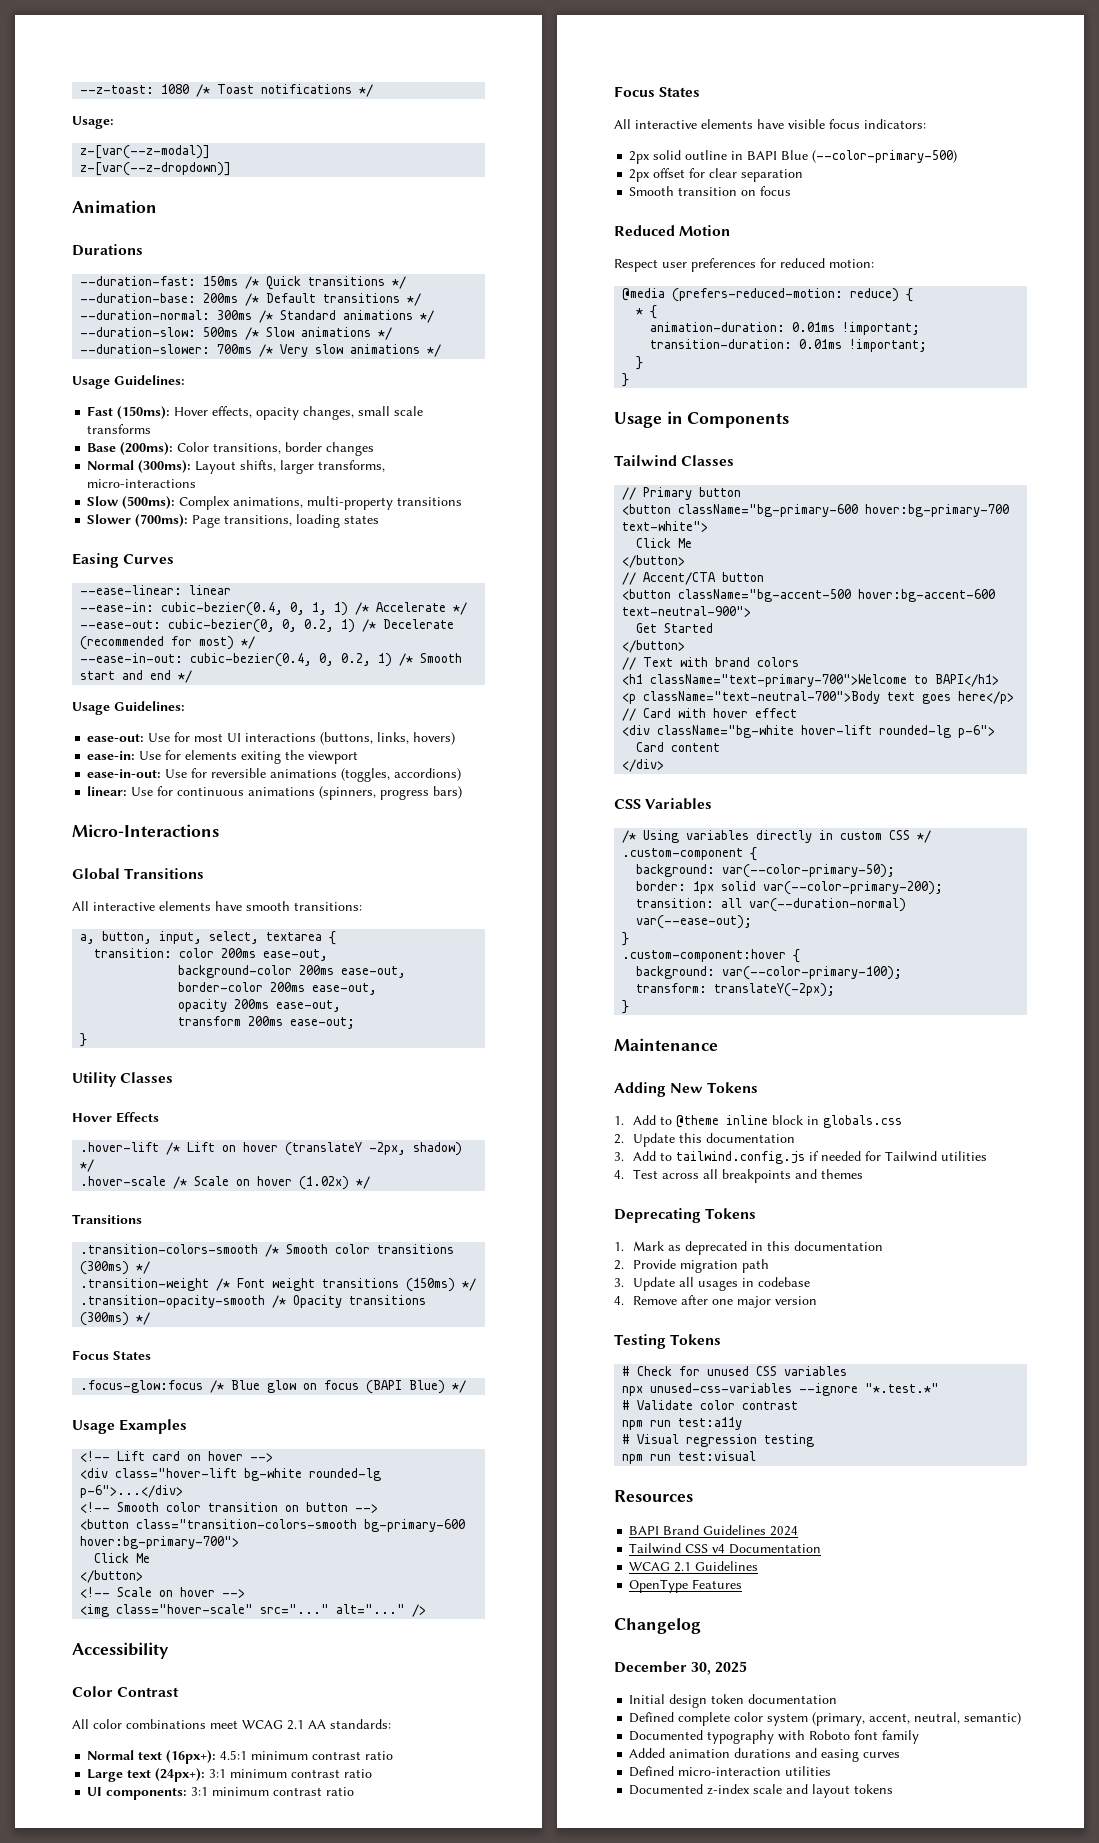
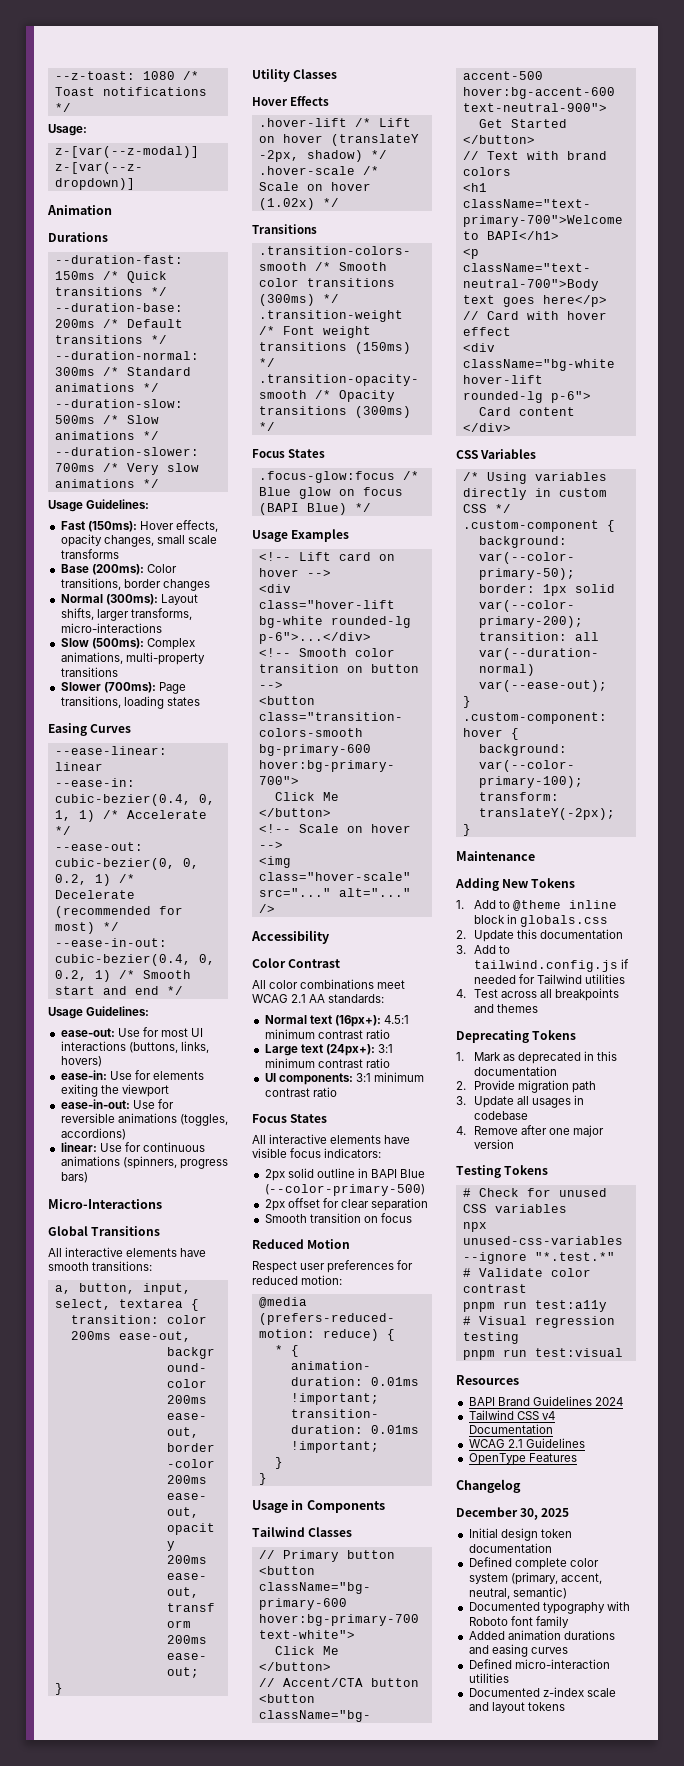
[622,1420,644,1430] npm -> [462,1302,495,1312] pnpm
[622,1454,644,1464] npm -> [462,1350,495,1360] pnpm

